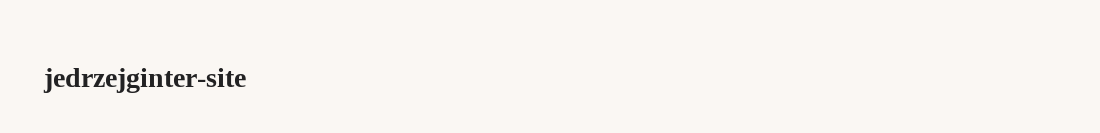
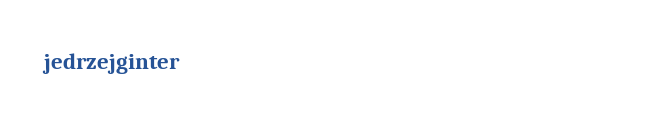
[43,68,246,93] jedrzejginter-site -> [42,53,180,74] jedrzejginter

